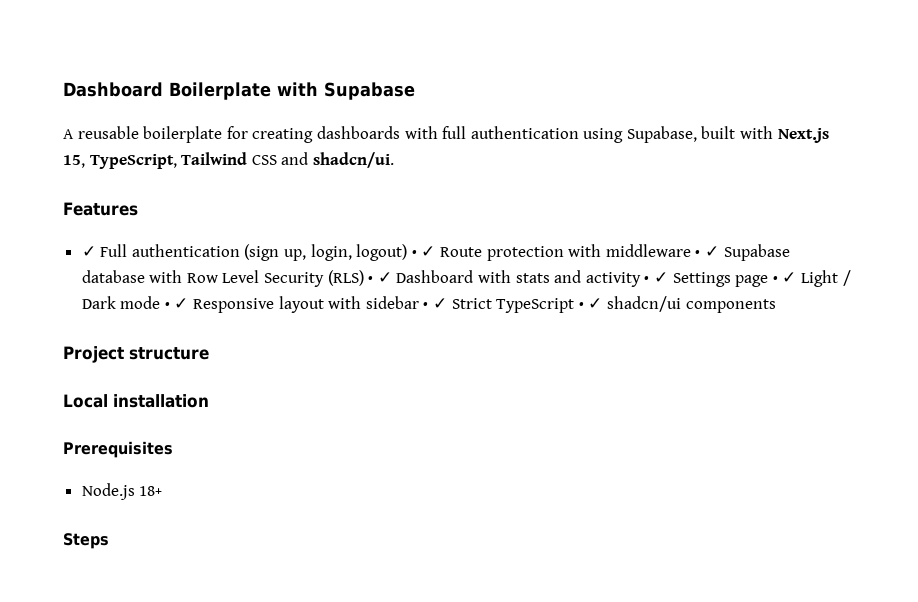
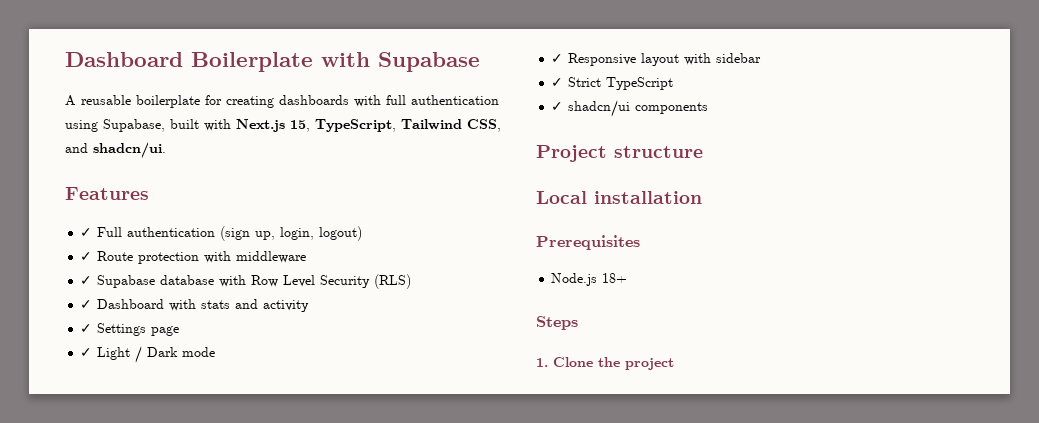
[251,155,277,165] CSS -> [467,119,501,132] CSS,
[411,250,417,257] • -> (363, 233) //
[695,250,701,257] • -> (307, 257) //
[368,276,374,283] • -> (412, 281) //
[644,276,650,283] • -> (310, 306) //
[772,276,778,283] • -> (180, 331) //
[164,302,170,309] • -> (216, 352) //
[423,302,429,309] • -> (762, 58) //
[578,302,584,309] • -> (674, 83) //
(109, 541) none -> [536,357,674,370] // 1. Clone the project

